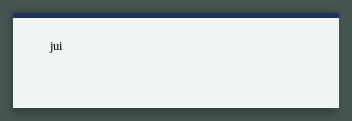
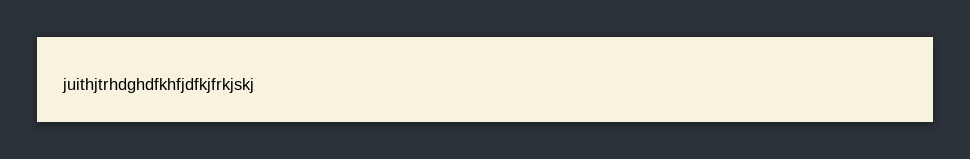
[49,42,63,53] jui -> [62,78,254,93] juithjtrhdghdfkhfjdfkjfrkjskj

